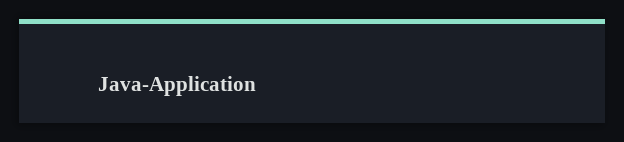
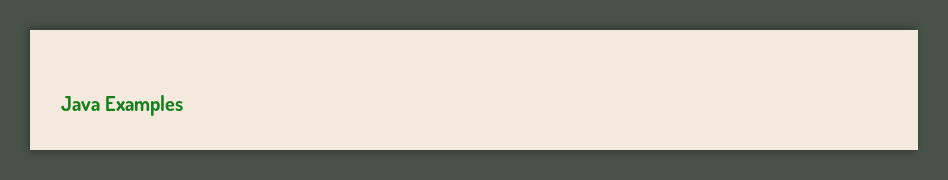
[98,76,256,96] Java-Application -> [61,95,184,116] Java Examples

